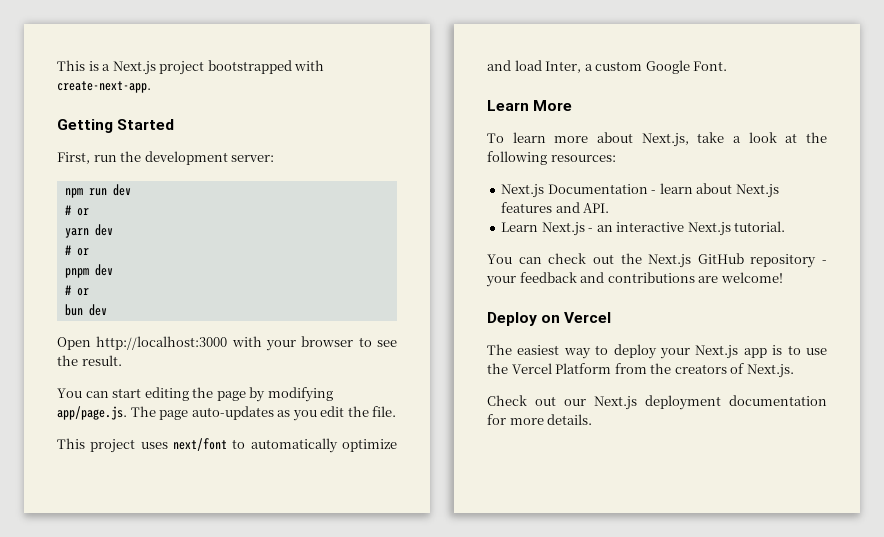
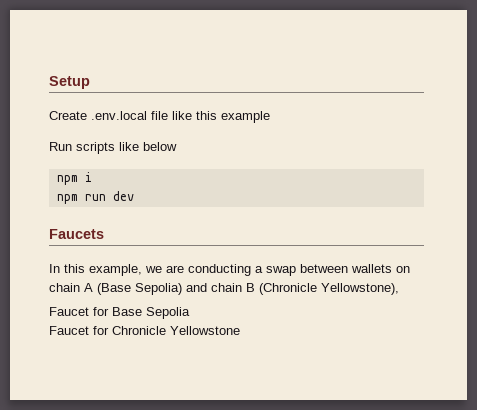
[57,60,325,75] [57,81,151,93] [57,119,175,133] [57,151,275,165] [64,184,131,198] [64,205,89,216] [64,224,113,238] [64,245,89,256] [64,264,113,278] [64,285,89,296] [64,304,107,316] [57,336,397,351] [57,355,122,366] [57,387,333,402] [57,406,397,421] [57,438,397,453] [487,60,728,74] [487,100,573,111] [487,132,827,147] [487,151,616,165] [501,183,779,198] [501,202,610,213] [501,221,786,236] [487,253,827,268] [486,272,783,287] [487,312,612,326] [487,344,827,359] [487,363,794,378] [487,395,827,410] [487,414,593,425] This is a Next.js project bootstrapped with create-next-app. // Getting Started // First, run the development server: // npm run dev // # or // yarn dev // # or // pnpm dev // # or // bun dev // Open http://localhost:3000 with your browser to see the result. // You can start editing the page by modifying app/page.js. The page auto-updates as you edit the file. // This project uses next/font to automatically optimize and load Inter, a custom Google Font. // Learn More // To learn more about Next.js, take a look at the following resources: // Next.js Documentation - learn about Next.js features and API. // Learn Next.js - an interactive Next.js tutorial. // You can check out the Next.js GitHub repository - your feedback and contributions are welcome! // Deploy on Vercel // The easiest way to deploy your Next.js app is to use the Vercel Platform from the creators of Next.js. // Check out our Next.js deployment documentation for more details. -> [49,76,90,89] [49,111,270,123] [49,142,177,154] [56,172,92,185] [56,191,134,204] [49,229,104,239] [49,264,410,276] [49,283,399,295] [49,307,190,319] [49,326,240,335] Setup // Create .env.local file like this example // Run scripts like below // npm i // npm run dev // Faucets // In this example, we are conducting a swap between wallets on chain A (Base Sepolia) and chain B (Chronicle Yellowstone), // Faucet for Base Sepolia // Faucet for Chronicle Yellowstone

